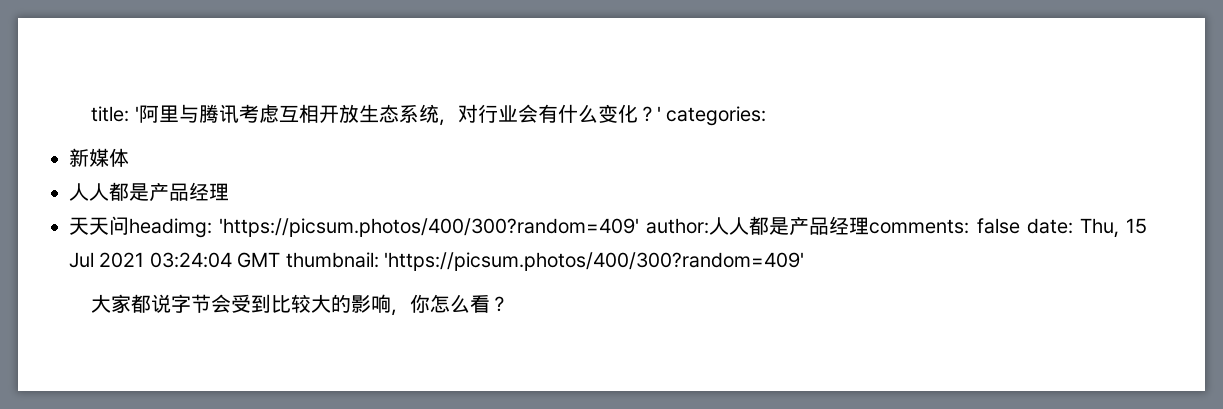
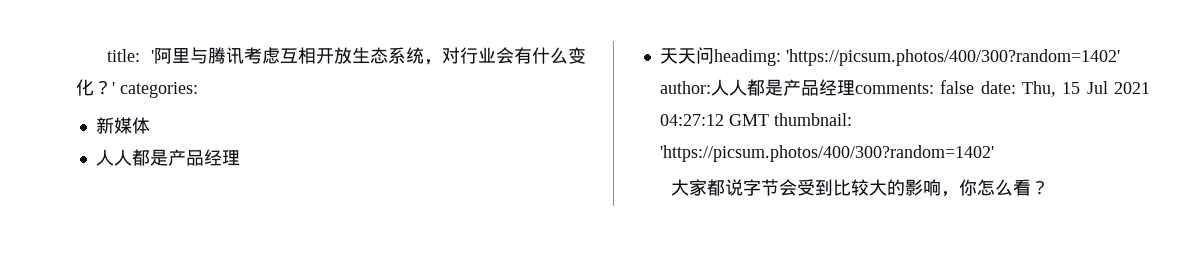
[219,218,640,237] 'https://picsum.photos/400/300?random=409' -> [785,49,1120,66] 'https://picsum.photos/400/300?random=1402'
[149,252,232,268] 03:24:04 -> [659,114,724,126] 04:27:12
[384,252,804,271] 'https://picsum.photos/400/300?random=409' -> [659,145,994,162] 'https://picsum.photos/400/300?random=1402'

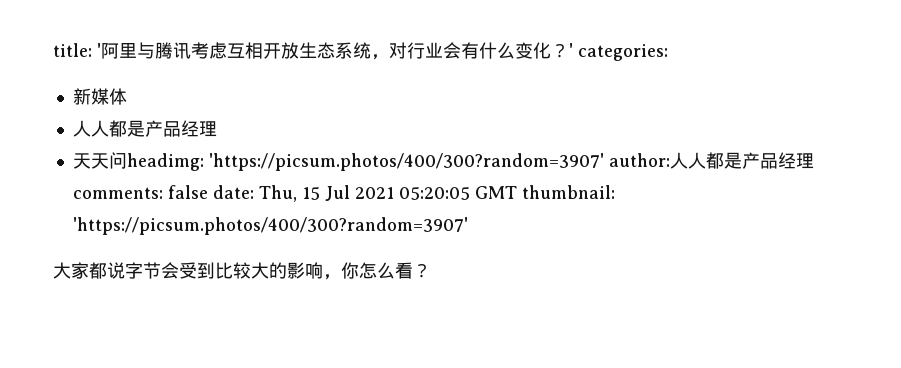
[785,49,1120,66] 'https://picsum.photos/400/300?random=1402' -> [208,153,604,171] 'https://picsum.photos/400/300?random=3907'
[659,114,724,126] 04:27:12 -> [398,187,470,200] 05:20:05
[659,145,994,162] 'https://picsum.photos/400/300?random=1402' -> [72,217,468,235] 'https://picsum.photos/400/300?random=3907'

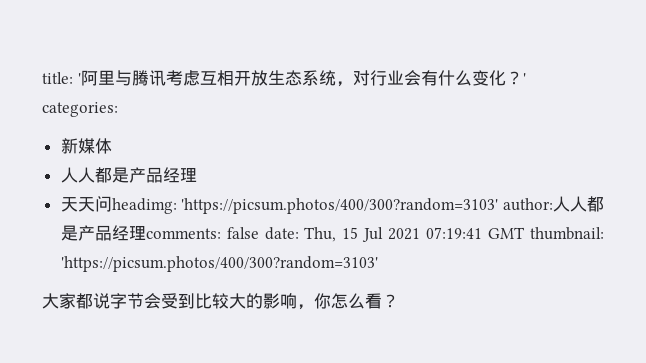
[208,153,604,171] 'https://picsum.photos/400/300?random=3907' -> [181,198,499,214] 'https://picsum.photos/400/300?random=3103'
[398,187,470,200] 05:20:05 -> [426,227,483,239] 07:19:41
[72,217,468,235] 'https://picsum.photos/400/300?random=3907' -> [60,256,378,272] 'https://picsum.photos/400/300?random=3103'

